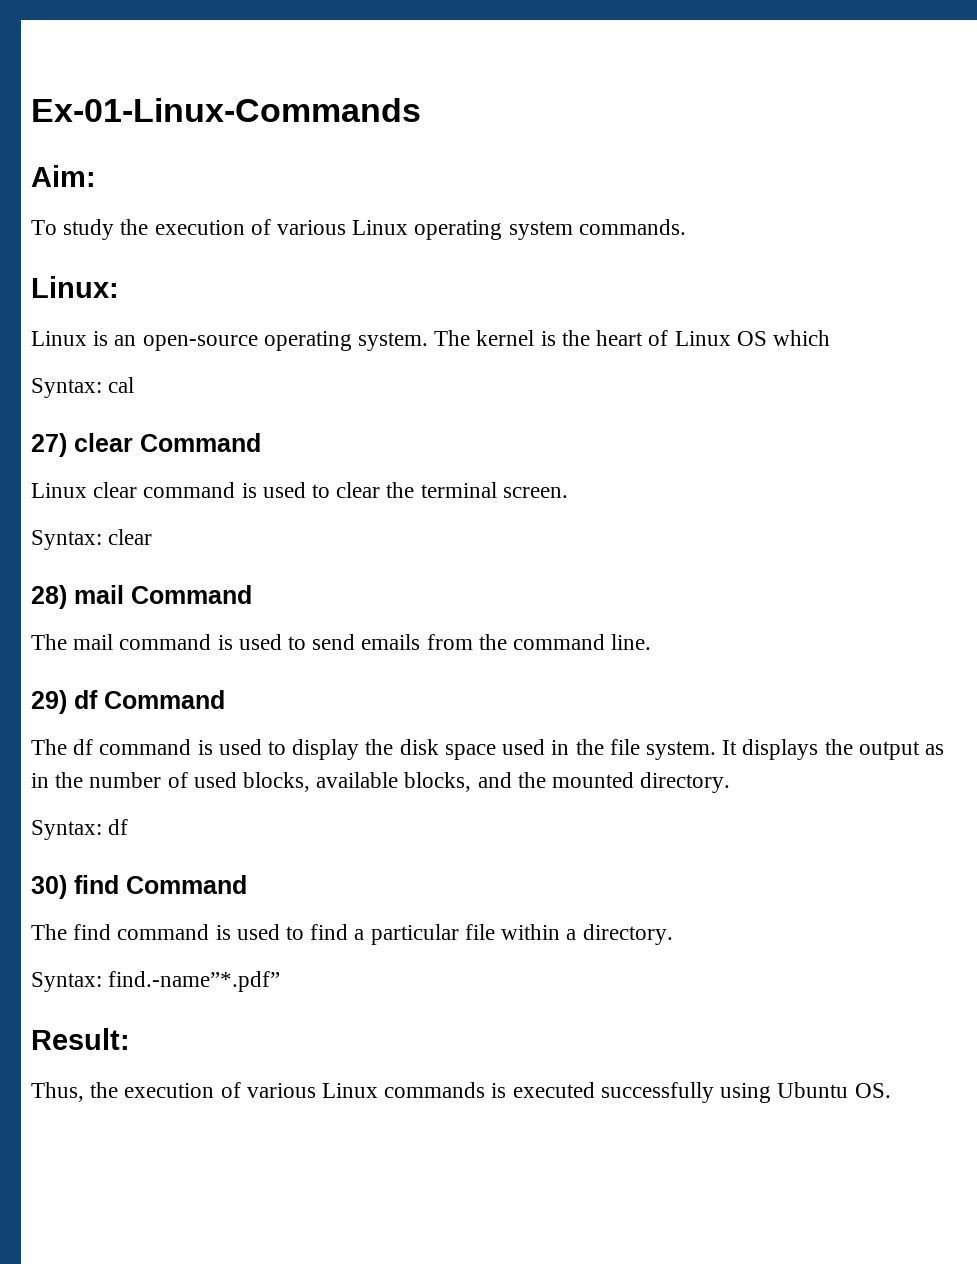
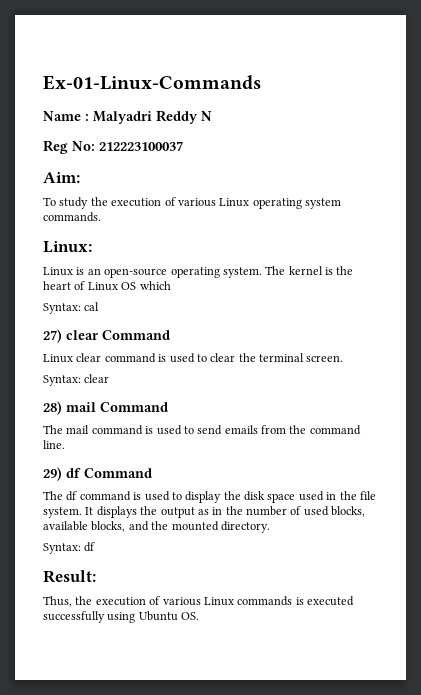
(421, 110) none -> [43,110,212,124] [43,140,183,154] // Name : Malyadri Reddy N // Reg No: 212223100037
[31,875,247,899] [31,924,673,945] [31,971,281,992] // 30) find Command // The find command is used to find a particular file within a directory. // Syntax: find.-name”*.pdf” -> (96, 547) none

